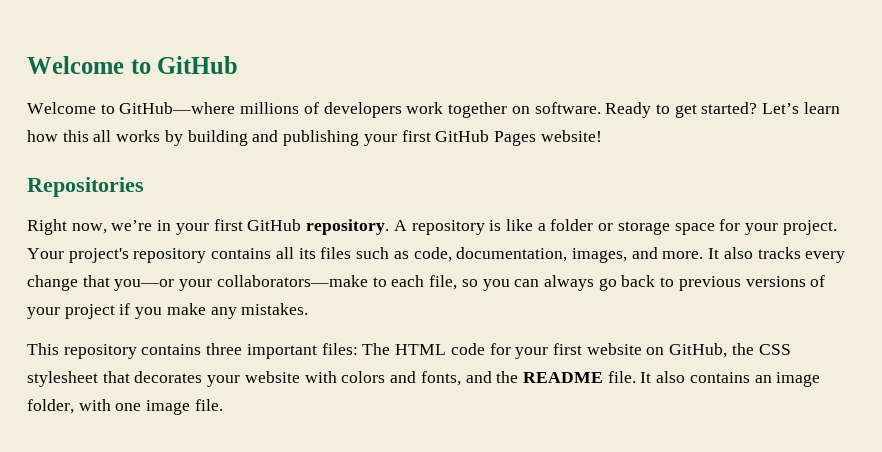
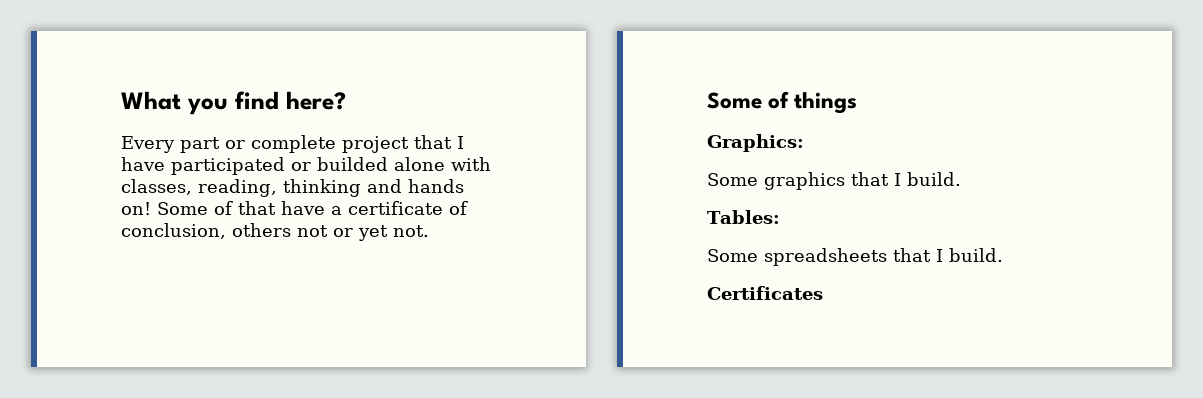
[27,56,239,74] [27,102,840,118] [27,130,602,146] [27,177,144,197] [27,219,837,235] [27,247,846,263] [27,275,826,291] [27,303,309,319] [27,343,791,359] [27,371,821,387] [27,399,223,415] Welcome to GitHub // Welcome to GitHub—where millions of developers work together on software. Ready to get started? Let’s learn how this all works by building and publishing your first GitHub Pages website! // Repositories // Right now, we’re in your first GitHub repository. A repository is like a folder or storage space for your project. Your project's repository contains all its files such as code, documentation, images, and more. It also tracks every change that you—or your collaborators—make to each file, so you can always go back to previous versions of your project if you make any mistakes. // This repository contains three important files: The HTML code for your first website on GitHub, the CSS stylesheet that decorates your website with colors and fonts, and the README file. It also contains an image folder, with one image file. -> [121,91,346,115] [121,135,464,153] [121,157,491,175] [121,179,464,197] [121,201,468,215] [121,223,429,241] [707,91,858,114] [707,134,804,152] [707,172,961,190] [707,210,780,224] [707,248,1003,266] [707,286,823,300] What you find here? // Every part or complete project that I have participated or builded alone with classes, reading, thinking and hands on! Some of that have a certificate of conclusion, others not or yet not. // Some of things // Graphics: // Some graphics that I build. // Tables: // Some spreadsheets that I build. // Certificates

